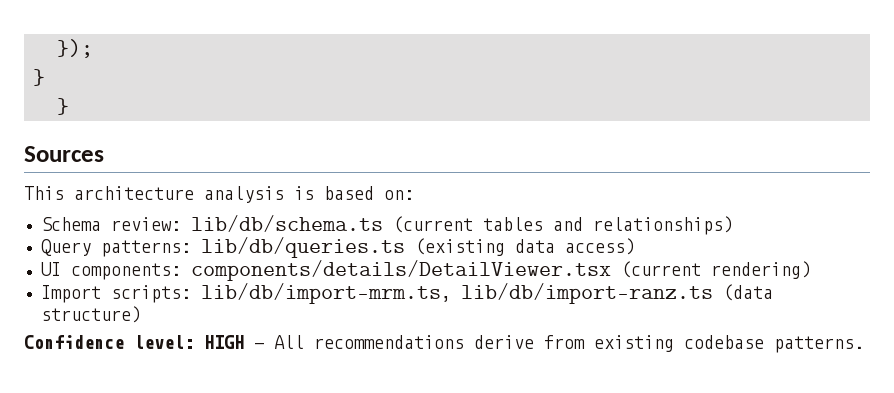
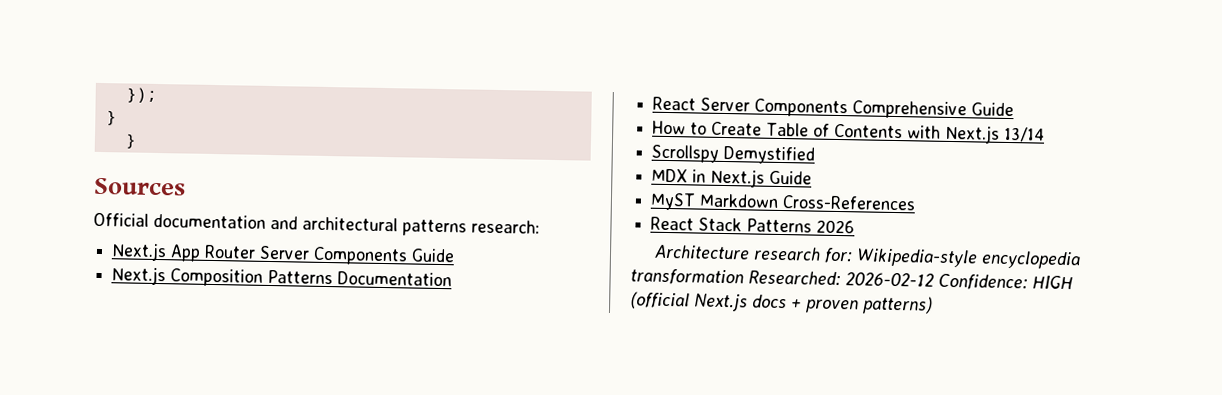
[24,186,414,203] [40,215,733,235] [40,237,635,258] [40,260,811,281] [40,283,773,304] [40,306,141,323] [24,335,864,353] This architecture analysis is based on: // Schema review: lib/db/schema.ts (current tables and relationships) // Query patterns: lib/db/queries.ts (existing data access) // UI components: components/details/DetailViewer.tsx (current rendering) // Import scripts: lib/db/import-mrm.ts, lib/db/import-ranz.ts (data structure) // Confidence level: HIGH - All recommendations derive from existing codebase patterns. -> [93,212,540,237] [111,242,456,266] [111,266,453,287] [652,96,1015,120] [652,120,1046,144] [651,144,816,165] [651,168,813,188] [650,192,917,211] [650,216,856,234] [653,244,1081,270] [630,268,1073,291] [630,291,933,315] Official documentation and architectural patterns research: // Next.js App Router Server Components Guide // Next.js Composition Patterns Documentation // React Server Components Comprehensive Guide // How to Create Table of Contents with Next.js 13/14 // Scrollspy Demystified // MDX in Next.js Guide // MyST Markdown Cross-References // React Stack Patterns 2026 // Architecture research for: Wikipedia-style encyclopedia transformation Researched: 2026-02-12 Confidence: HIGH (official Next.js docs + proven patterns)

